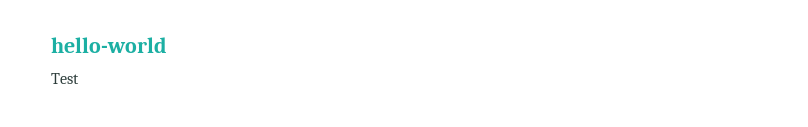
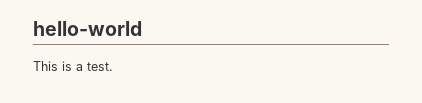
[51,73,79,84] Test -> [33,61,113,71] This is a test.

